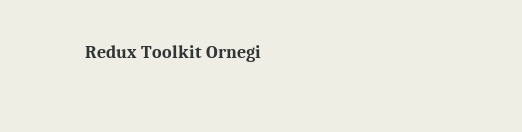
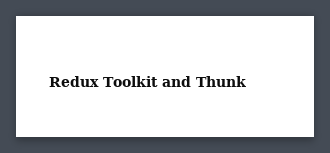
[206,45,262,62] Ornegi -> [161,76,246,87] and Thunk

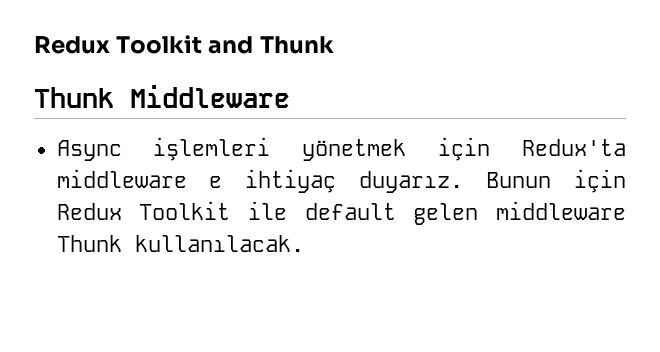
(246, 81) none -> [34,85,290,108] [56,137,626,161] [56,169,626,193] [56,201,626,225] [56,235,304,252] // Thunk Middleware // Async işlemleri yönetmek için Redux'ta middleware e ihtiyaç duyarız. Bunun için Redux Toolkit ile default gelen middleware Thunk kullanılacak.

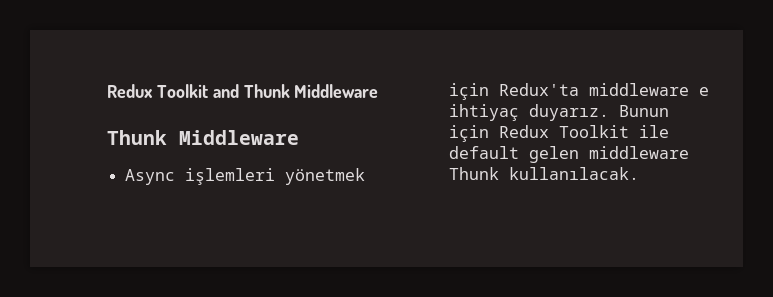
(334, 45) none -> [294,84,379,98] Middleware

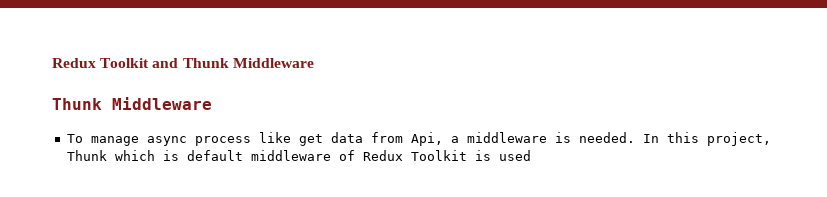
[125,168,366,185] [449,83,710,100] [449,104,670,121] [449,125,670,142] [449,146,690,163] [449,167,640,180] Async işlemleri yönetmek için Redux'ta middleware e ihtiyaç duyarız. Bunun için Redux Toolkit ile default gelen middleware Thunk kullanılacak. -> [67,132,772,146] [67,150,532,161] To manage async process like get data from Api, a middleware is needed. In this project, Thunk which is default middleware of Redux Toolkit is used

